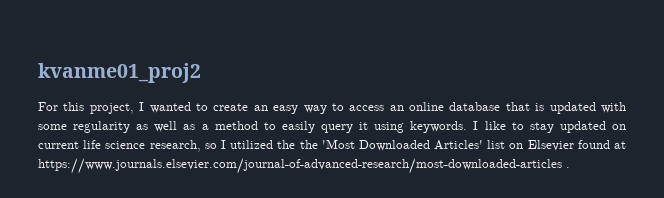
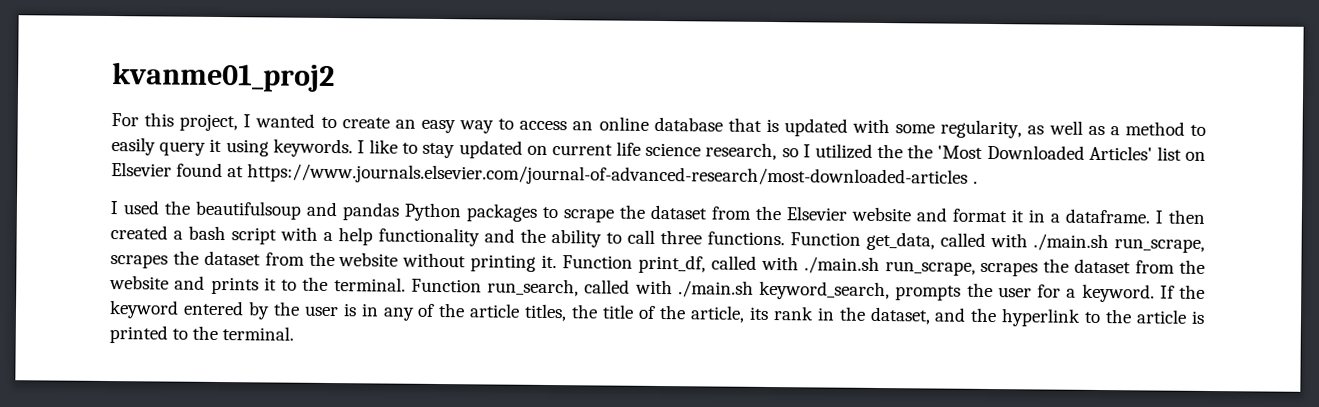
[73,121,131,133] regularity -> [940,119,1023,139] regularity,
(570, 167) none -> [110,200,1205,224] [110,225,1205,253] [110,250,1206,277] [109,275,1205,303] [109,300,1206,327] [109,325,295,344] // I used the beautifulsoup and pandas Python packages to scrape the dataset from the Elsevier website and format it in a dataframe. I then created a bash script with a help functionality and the ability to call three functions. Function get_data, called with ./main.sh run_scrape, scrapes the dataset from the website without printing it. Function print_df, called with ./main.sh run_scrape, scrapes the dataset from the website and prints it to the terminal. Function run_search, called with ./main.sh keyword_search, prompts the user for a keyword. If the keyword entered by the user is in any of the article titles, the title of the article, its rank in the dataset, and the hyperlink to the article is printed to the terminal.

